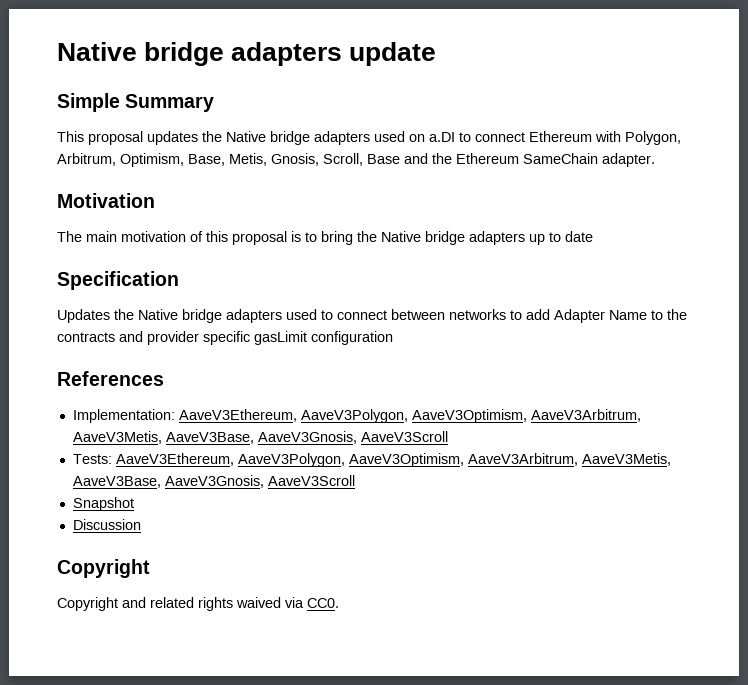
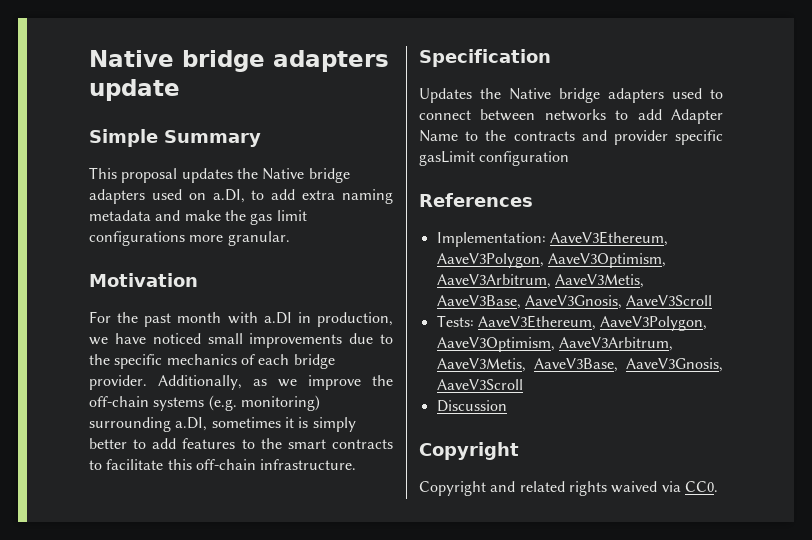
[429,131,681,145] [57,153,655,167] [57,193,155,208] [57,231,593,245] a.DI to connect Ethereum with Polygon, Arbitrum, Optimism, Base, Metis, Gnosis, Scroll, Base and the Ethereum SameChain adapter. // Motivation // The main motivation of this proposal is to bring the Native bridge adapters up to date -> [212,189,393,204] [89,210,307,225] [89,231,290,246] [89,273,198,287] [89,311,393,327] [89,333,393,348] [89,354,335,369] [89,375,393,390] [89,395,320,411] [89,417,356,432] [89,438,393,449] [89,459,357,470] a.DI, to add extra naming metadata and make the gas limit configurations more granular. // Motivation // For the past month with a.DI in production, we have noticed small improvements due to the specific mechanics of each bridge provider. Additionally, as we improve the off-chain systems (e.g. monitoring) surrounding a.DI, sometimes it is simply better to add features to the smart contracts to facilitate this off-chain infrastructure.
[72,497,134,511] // Snapshot -> (523, 384) none

